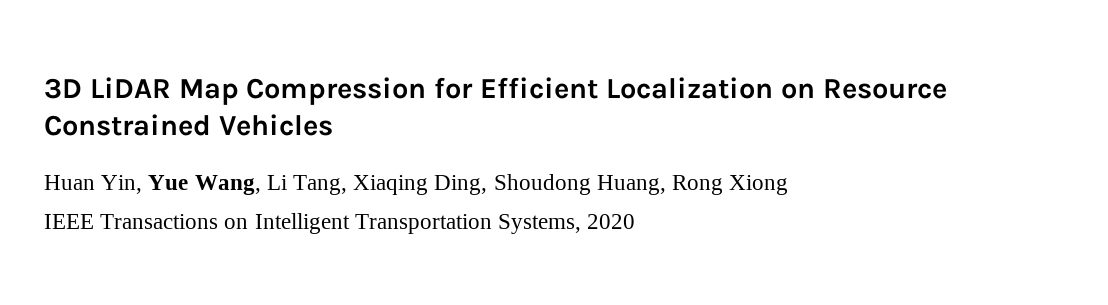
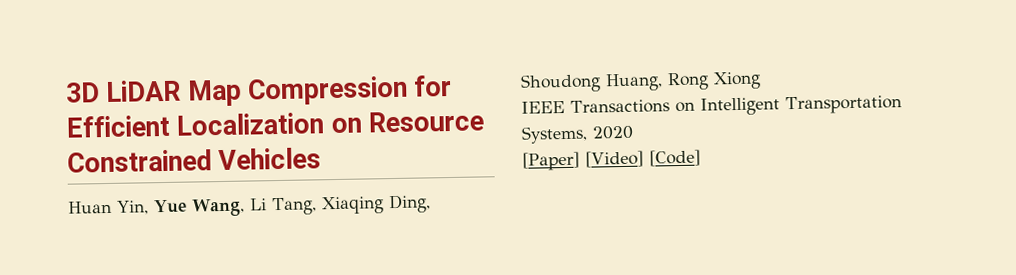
(636, 221) none -> [522,149,701,171] // [Paper] [Video] [Code]

